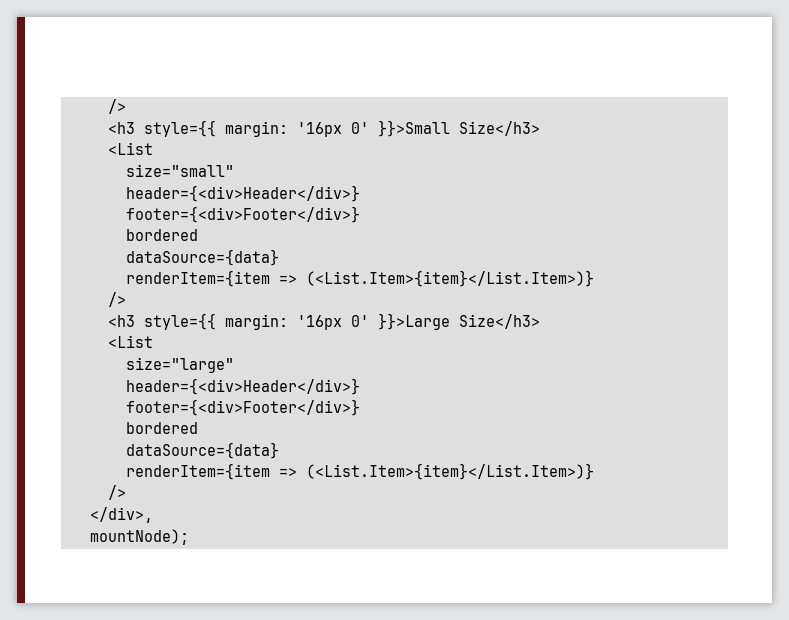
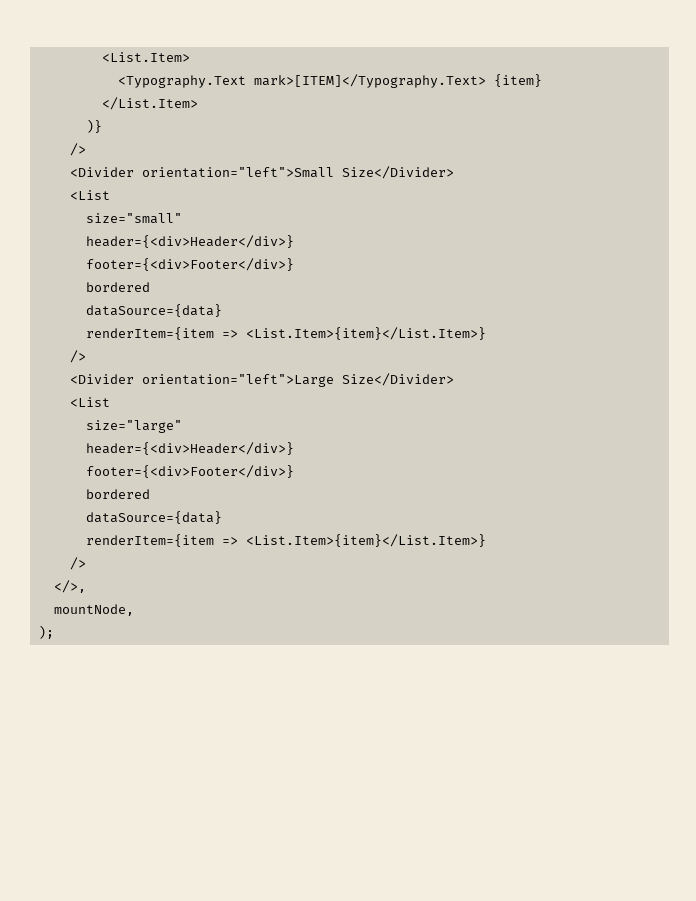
[107,99,126,114] [107,120,540,137] /> // <h3 style={{ margin: '16px 0' }}>Small Size</h3> -> [102,52,191,62] [118,74,543,88] [102,97,199,110] [86,119,103,133] [70,143,87,156] [70,166,455,179] <List.Item> // <Typography.Text mark>[ITEM]</Typography.Text> {item} // </List.Item> // )} // /> // <Divider orientation="left">Small Size</Divider>
[305,270,594,287] [107,292,126,307] [107,313,540,330] (<List.Item>{item}</List.Item>)} // /> // <h3 style={{ margin: '16px 0' }}>Large Size</h3> -> [246,327,487,340] [70,350,87,363] [70,373,455,387] <List.Item>{item}</List.Item>} // /> // <Divider orientation="left">Large Size</Divider>
[305,463,594,480] [107,485,126,500] [89,507,153,523] [89,529,189,545] (<List.Item>{item}</List.Item>)} // /> // </div>, // mountNode); -> [246,534,487,547] [70,557,87,570] [54,580,87,593] [54,604,135,616] [38,625,55,639] <List.Item>{item}</List.Item>} // /> // </>, // mountNode, // );

